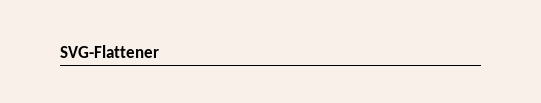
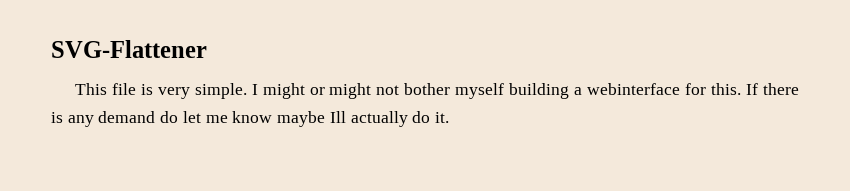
(159, 51) none -> [74,83,800,99] [51,111,449,127] // This file is very simple. I might or might not bother myself building a webinterface for this. If there is any demand do let me know maybe Ill actually do it.

